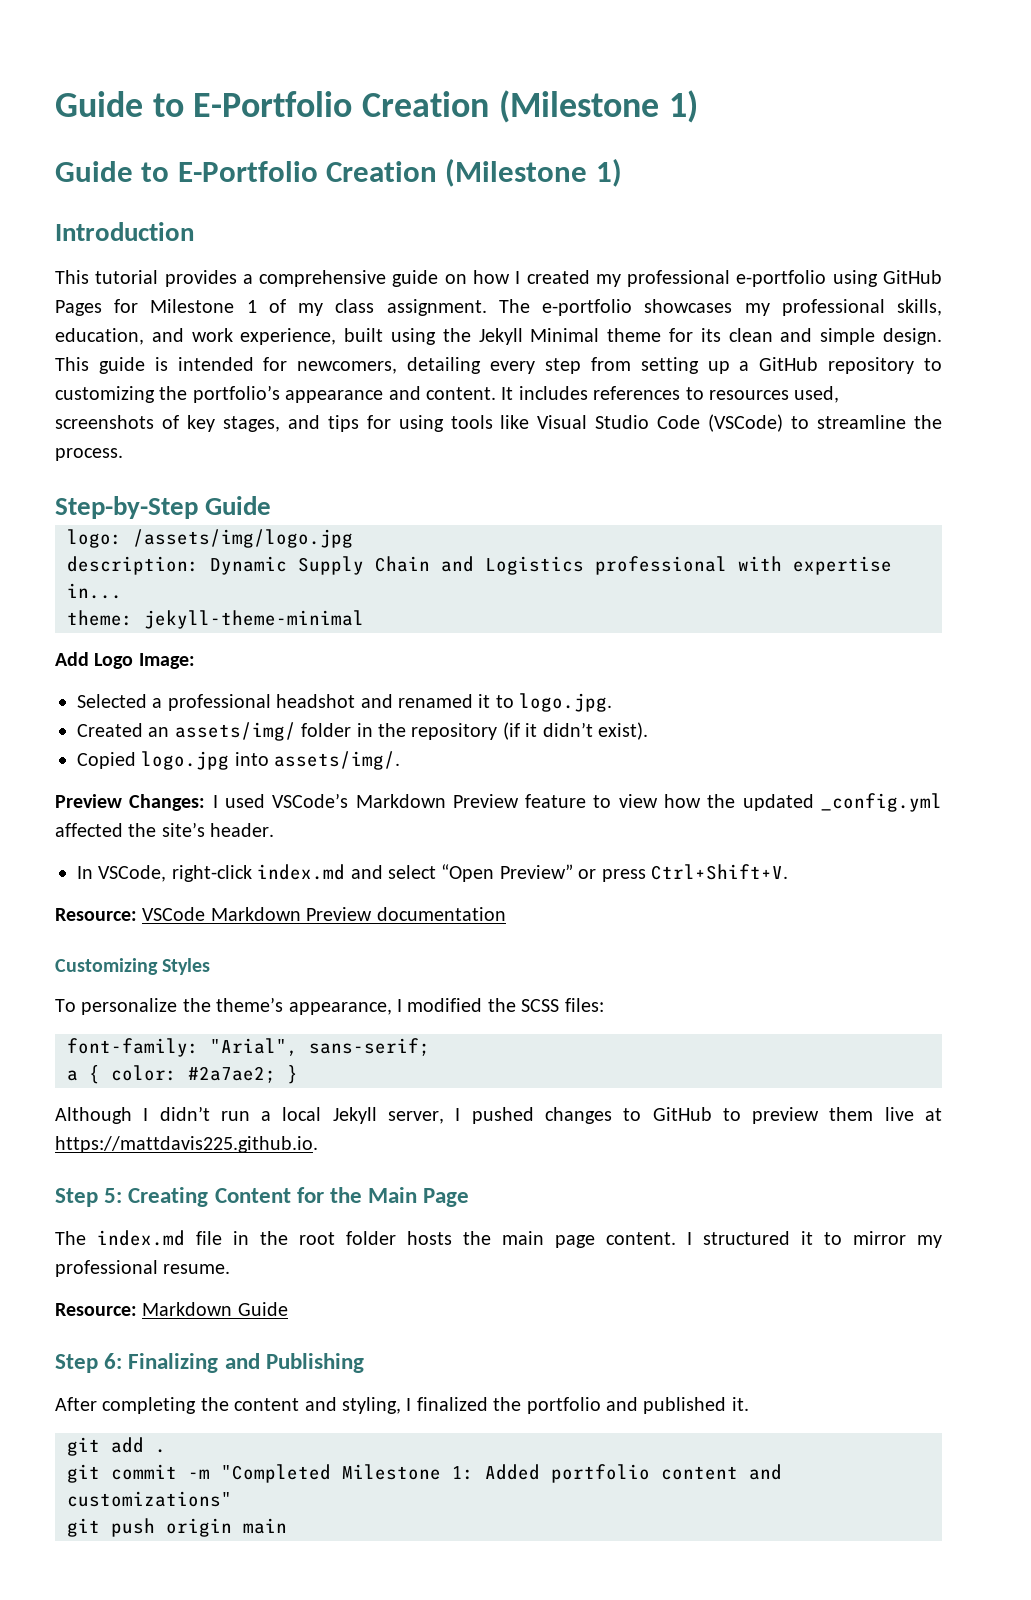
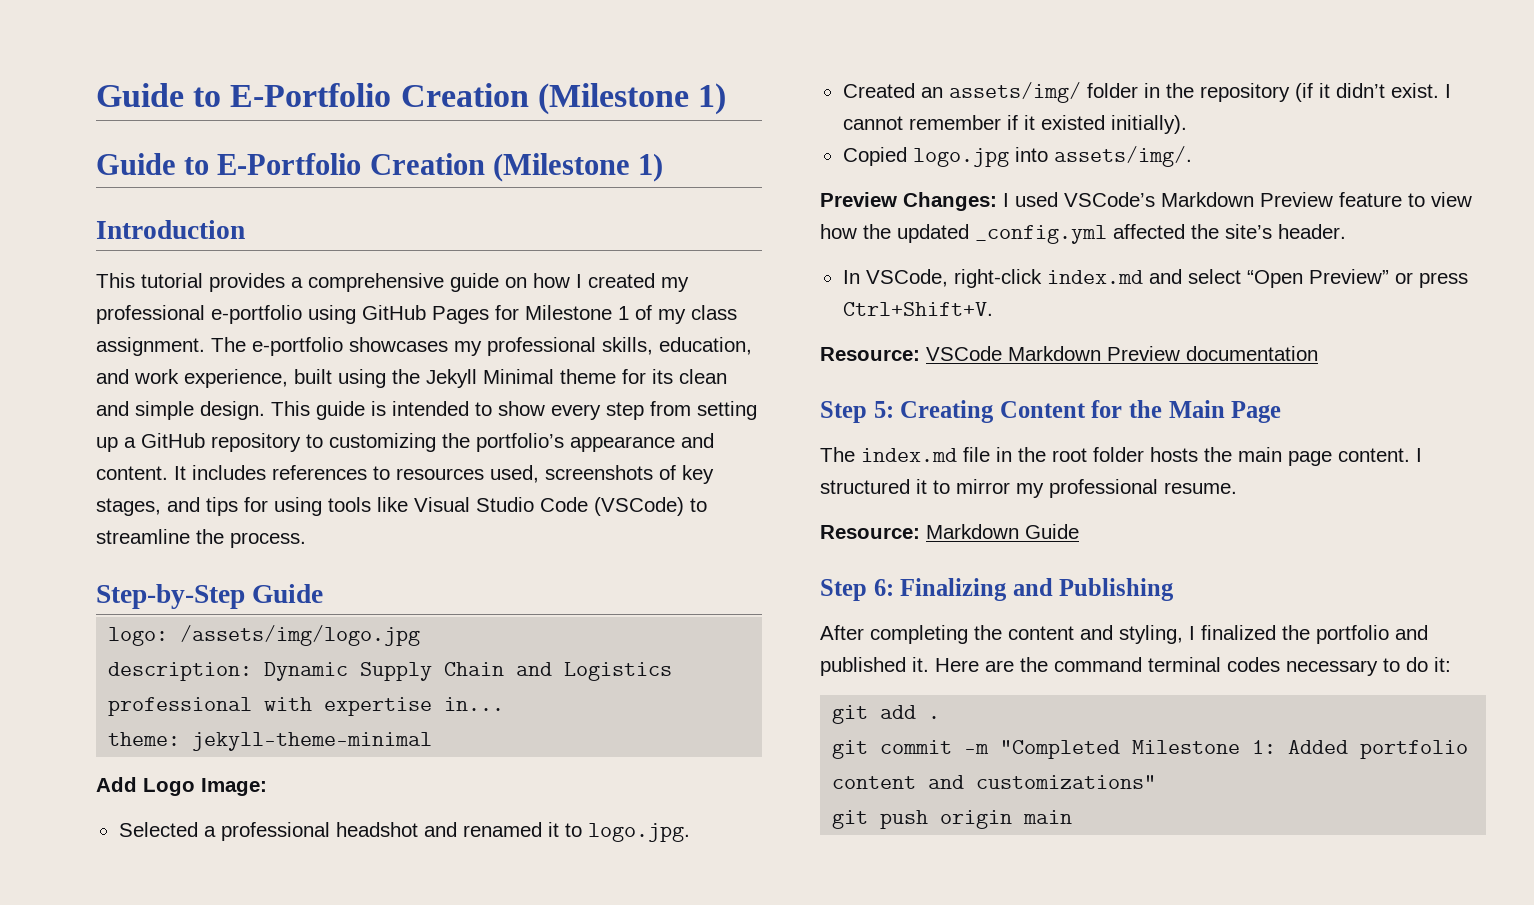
[263,357,482,374] for newcomers, detailing -> [475,401,545,416] to show
[597,722,648,740] exist). -> [1390,83,1451,98] [842,115,1187,134] exist. I cannot remember if it existed initially).
[55,958,211,975] [55,997,604,1015] [67,1038,430,1057] [67,1065,298,1084] [55,1106,942,1124] [55,1136,318,1153] // Customizing Styles // To personalize the theme’s appearance, I modified the SCSS files: // font-family: "Arial", sans-serif; // a { color: #2a7ae2; } // Although I didn’t run a local Jekyll server, I pushed changes to GitHub to preview them live at https://mattdavis225.github.io. -> (1318, 353) none
(749, 1404) none -> [935,657,1451,676] Here are the command terminal codes necessary to do it:

